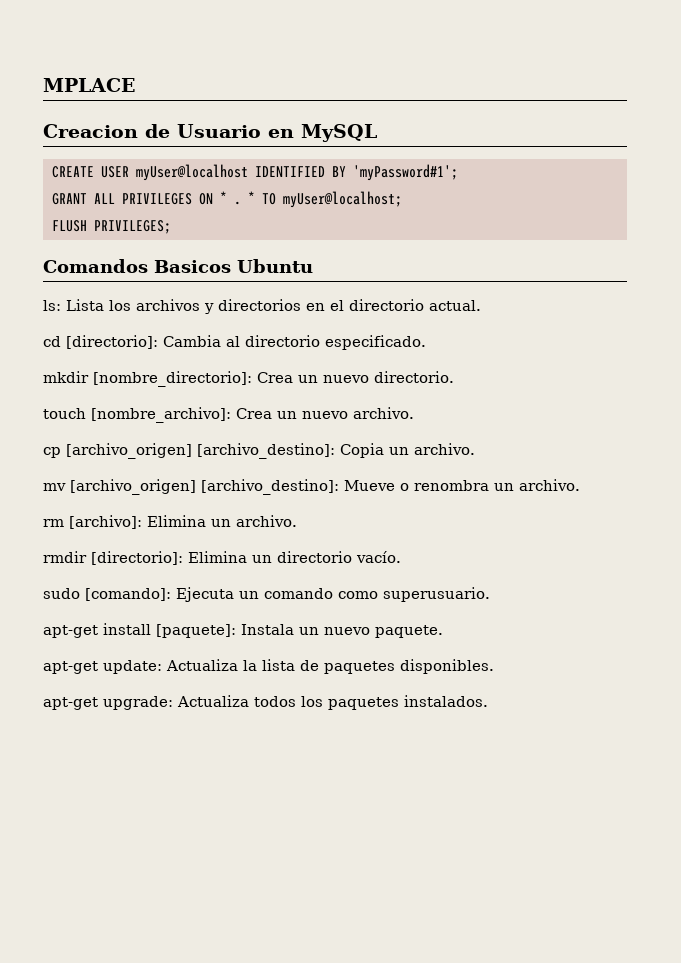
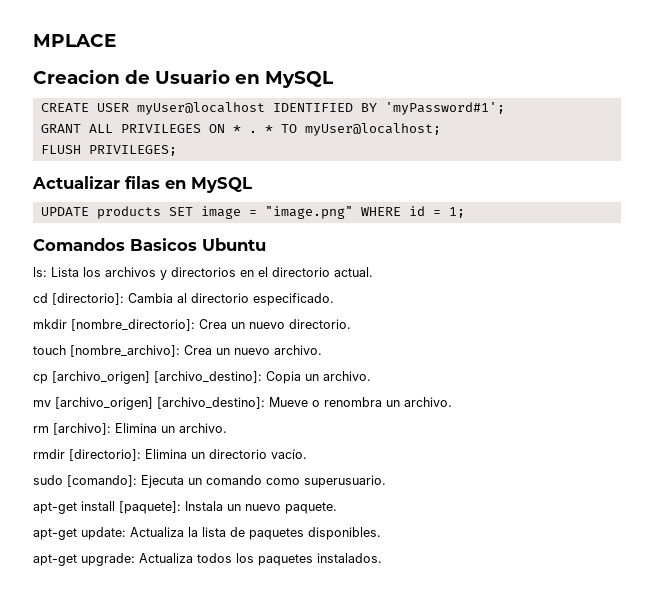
(171, 227) none -> [32,176,252,193] [40,206,465,219] // Actualizar filas en MySQL // UPDATE products SET image = "image.png" WHERE id = 1;

